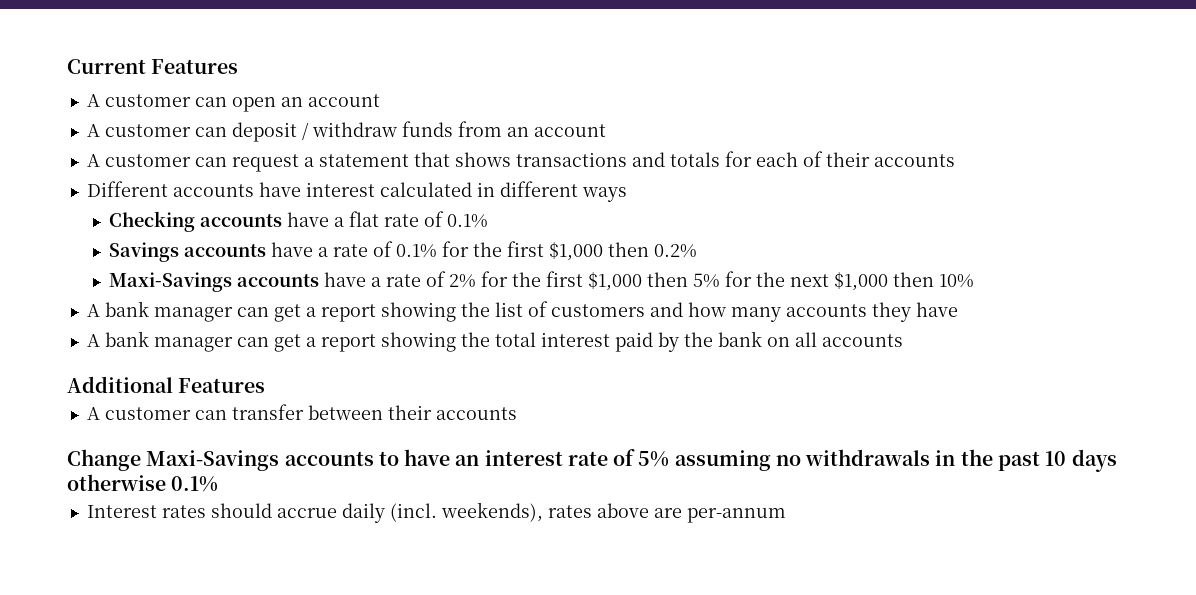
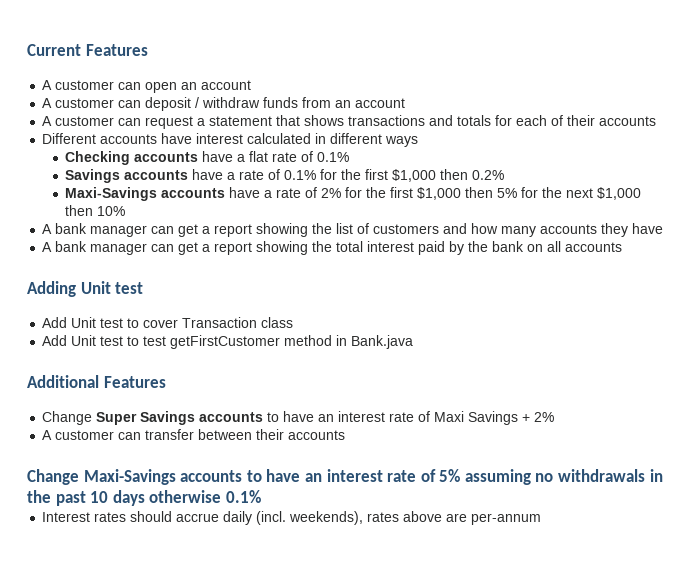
[67,376,266,393] Additional Features -> [27,281,144,297] [42,317,294,328] [42,335,414,349] [27,375,166,388] [42,411,555,425] Adding Unit test // Add Unit test to cover Transaction class // Add Unit test to test getFirstCustomer method in Bank.java // Additional Features // Change Super Savings accounts to have an interest rate of Maxi Savings + 2%

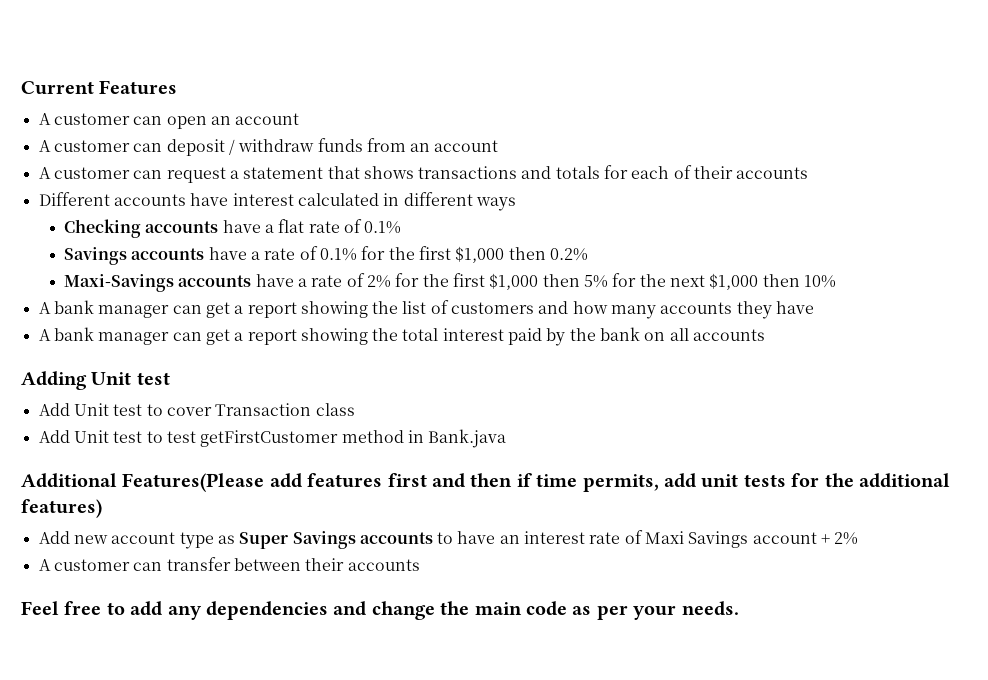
[103,376,166,388] [42,411,93,425] Features // Change -> [122,473,950,492] [21,499,102,518] [38,531,235,549] Features(Please add features first and then if time permits, add unit tests for the additional features) // Add new account type as
(519, 418) none -> [752,532,817,544] account
[27,469,663,485] [27,490,261,506] [42,511,542,525] Change Maxi-Savings accounts to have an interest rate of 5% assuming no withdrawals in the past 10 days otherwise 0.1% // Interest rates should accrue daily (incl. weekends), rates above are per-annum -> [21,601,739,620] Feel free to add any dependencies and change the main code as per your needs.

